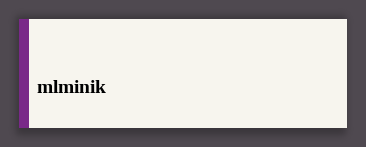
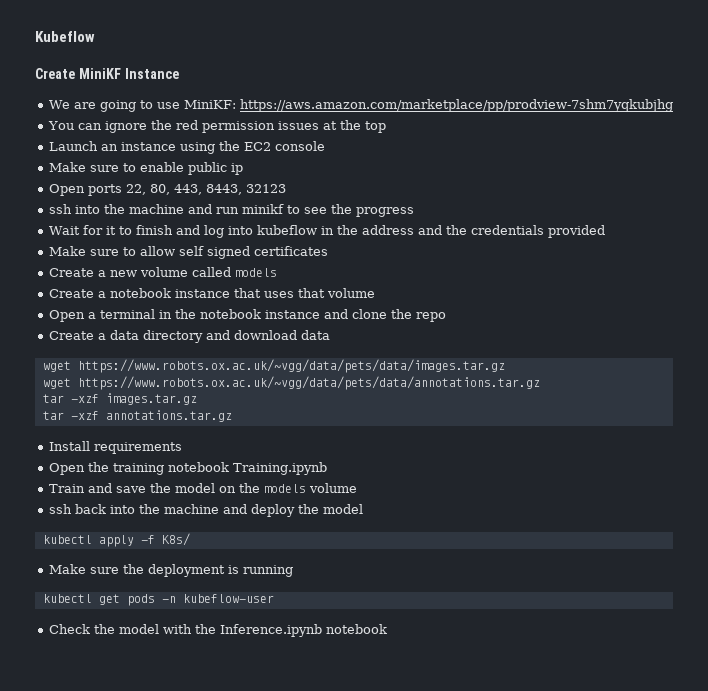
[37,80,106,93] mlminik -> [35,31,95,42] [35,68,179,79] [48,99,673,112] [47,120,386,133] [48,141,325,154] [48,162,243,175] [48,184,286,196] [48,204,414,217] [48,225,605,238] [48,246,328,259] [48,267,277,277] [48,288,375,298] [48,309,446,322] [48,330,330,343] [42,359,505,373] [42,376,540,390] [42,393,197,405] [42,410,232,422] [48,441,182,454] [48,462,327,475] [48,483,357,493] [48,504,363,517] [42,533,190,547] [48,564,293,577] [42,594,274,606] [48,624,387,637] Kubeflow // Create MiniKF Instance // We are going to use MiniKF: https://aws.amazon.com/marketplace/pp/prodview-7shm7yqkubjhg // You can ignore the red permission issues at the top // Launch an instance using the EC2 console // Make sure to enable public ip // Open ports 22, 80, 443, 8443, 32123 // ssh into the machine and run minikf to see the progress // Wait for it to finish and log into kubeflow in the address and the credentials provided // Make sure to allow self signed certificates // Create a new volume called models // Create a notebook instance that uses that volume // Open a terminal in the notebook instance and clone the repo // Create a data directory and download data // wget https://www.robots.ox.ac.uk/~vgg/data/pets/data/images.tar.gz // wget https://www.robots.ox.ac.uk/~vgg/data/pets/data/annotations.tar.gz // tar -xzf images.tar.gz // tar -xzf annotations.tar.gz // Install requirements // Open the training notebook Training.ipynb // Train and save the model on the models volume // ssh back into the machine and deploy the model // kubectl apply -f K8s/ // Make sure the deployment is running // kubectl get pods -n kubeflow-user // Check the model with the Inference.ipynb notebook

